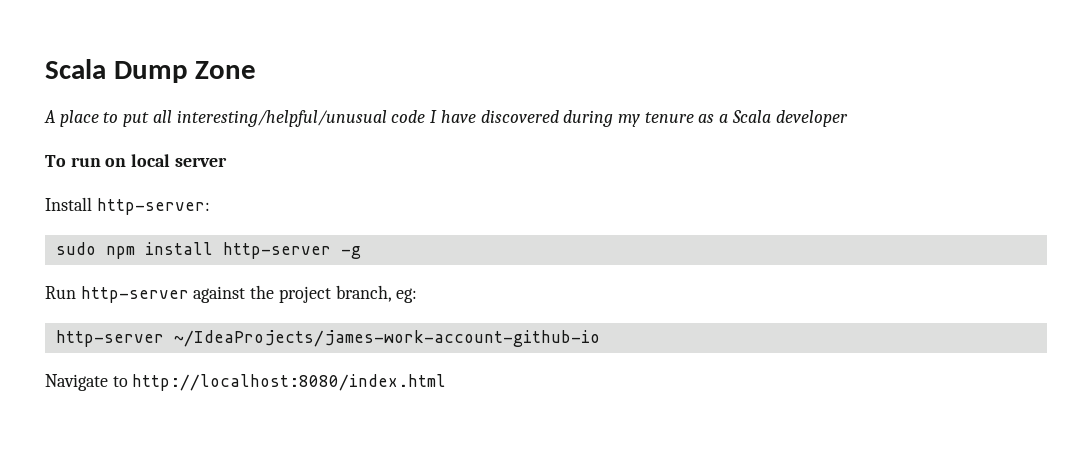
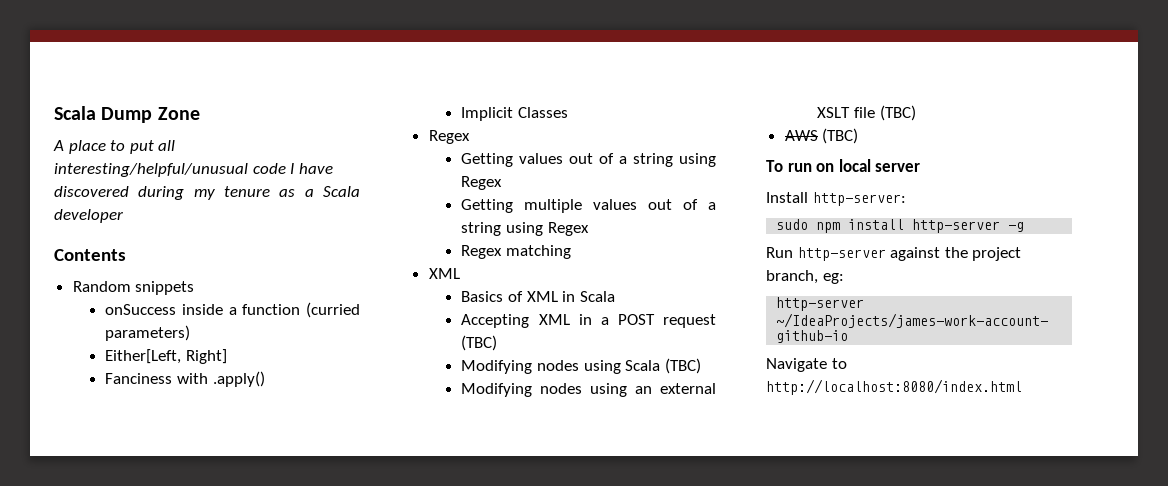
(848, 118) none -> [54,249,126,261] [72,281,195,295] [105,302,360,318] [105,325,191,341] [105,349,228,364] [105,371,265,387] [461,107,569,121] [428,130,470,144] [461,153,716,167] [461,176,503,190] [461,199,716,213] [461,222,589,236] [461,245,572,259] [428,268,460,279] [461,291,615,302] [461,314,716,328] [461,335,498,351] [461,358,701,374] [461,383,716,397] [817,105,916,121] [784,128,859,144] // Contents // Random snippets // onSuccess inside a function (curried parameters) // Either[Left, Right] // Fanciness with .apply() // Implicit Classes // Regex // Getting values out of a string using Regex // Getting multiple values out of a string using Regex // Regex matching // XML // Basics of XML in Scala // Accepting XML in a POST request (TBC) // Modifying nodes using Scala (TBC) // Modifying nodes using an external XSLT file (TBC) // AWS (TBC)

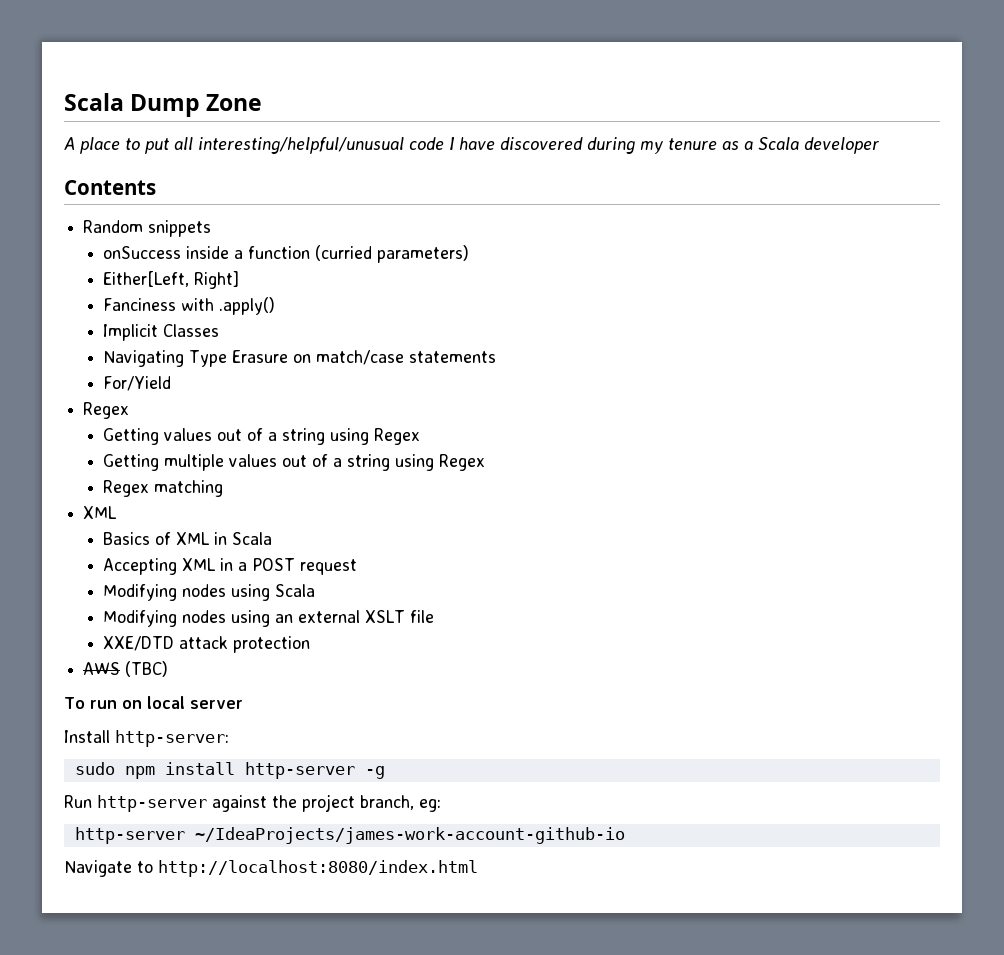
(569, 112) none -> [103,350,497,367] [103,376,172,391] // Navigating Type Erasure on match/case statements // For/Yield
[461,335,498,351] (TBC) -> (358, 567) none
[664,358,701,374] (TBC) -> (316, 590) none
[879,105,916,121] (TBC) -> [103,636,311,653] // XXE/DTD attack protection

